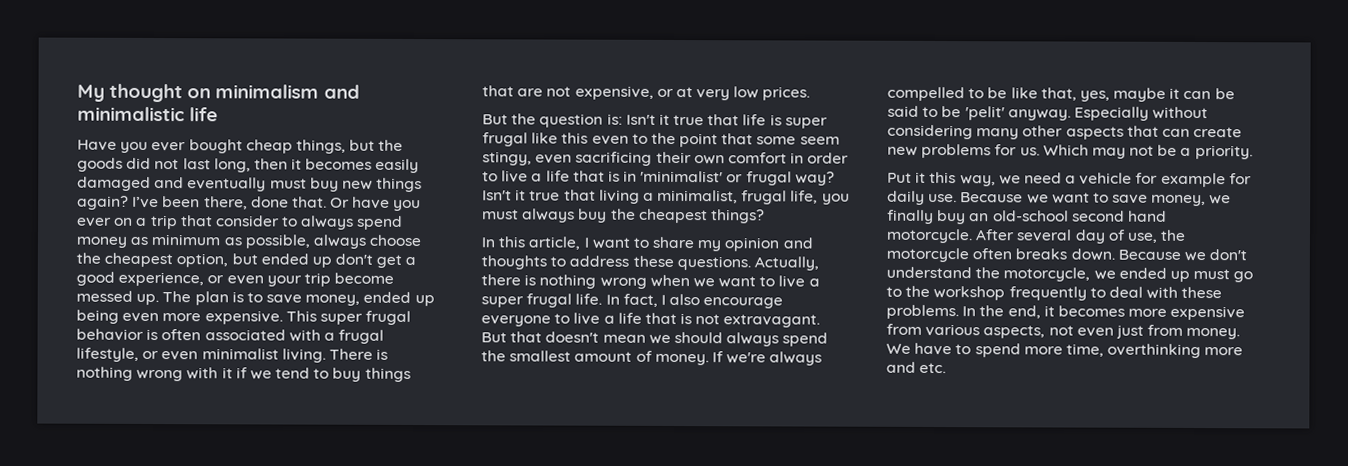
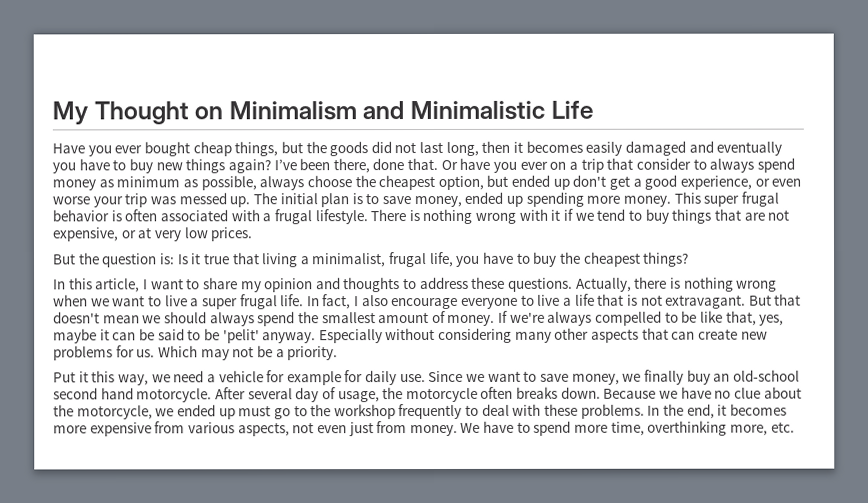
[109,83,360,103] [77,106,219,122] thought on minimalism and minimalistic life -> [93,100,594,125] Thought on Minimalism and Minimalistic Life
[269,178,307,189] must -> [52,158,127,174] you have to
(264, 280) none -> [52,196,90,205] worse
[334,272,395,284] become -> [149,196,176,205] was
(192, 297) none -> [279,193,318,205] initial
[76,309,283,325] being even more expensive. -> [525,191,671,207] spending more money.
[76,347,326,363] lifestyle, or even minimalist living. -> [314,209,368,225] lifestyle.
[625,113,828,129] [482,132,840,148] [482,151,850,166] [482,170,835,186] [482,190,512,201] Isn't it true that life is super frugal like this even to the point that some seem stingy, even sacrificing their own comfort in order to live a life that is in 'minimalist' or frugal way? Isn't -> [177,254,189,265] Is
[482,208,576,223] must always -> [483,251,531,264] have to
[960,192,1024,203] Because -> [428,370,464,383] Since
[1126,232,1158,243] use, -> [337,391,380,403] usage,
[1209,249,1248,261] [886,266,972,279] don't understand -> [680,386,802,399] have no clue about
[1204,347,1244,356] [886,361,916,373] more and -> [729,424,768,436] more,

